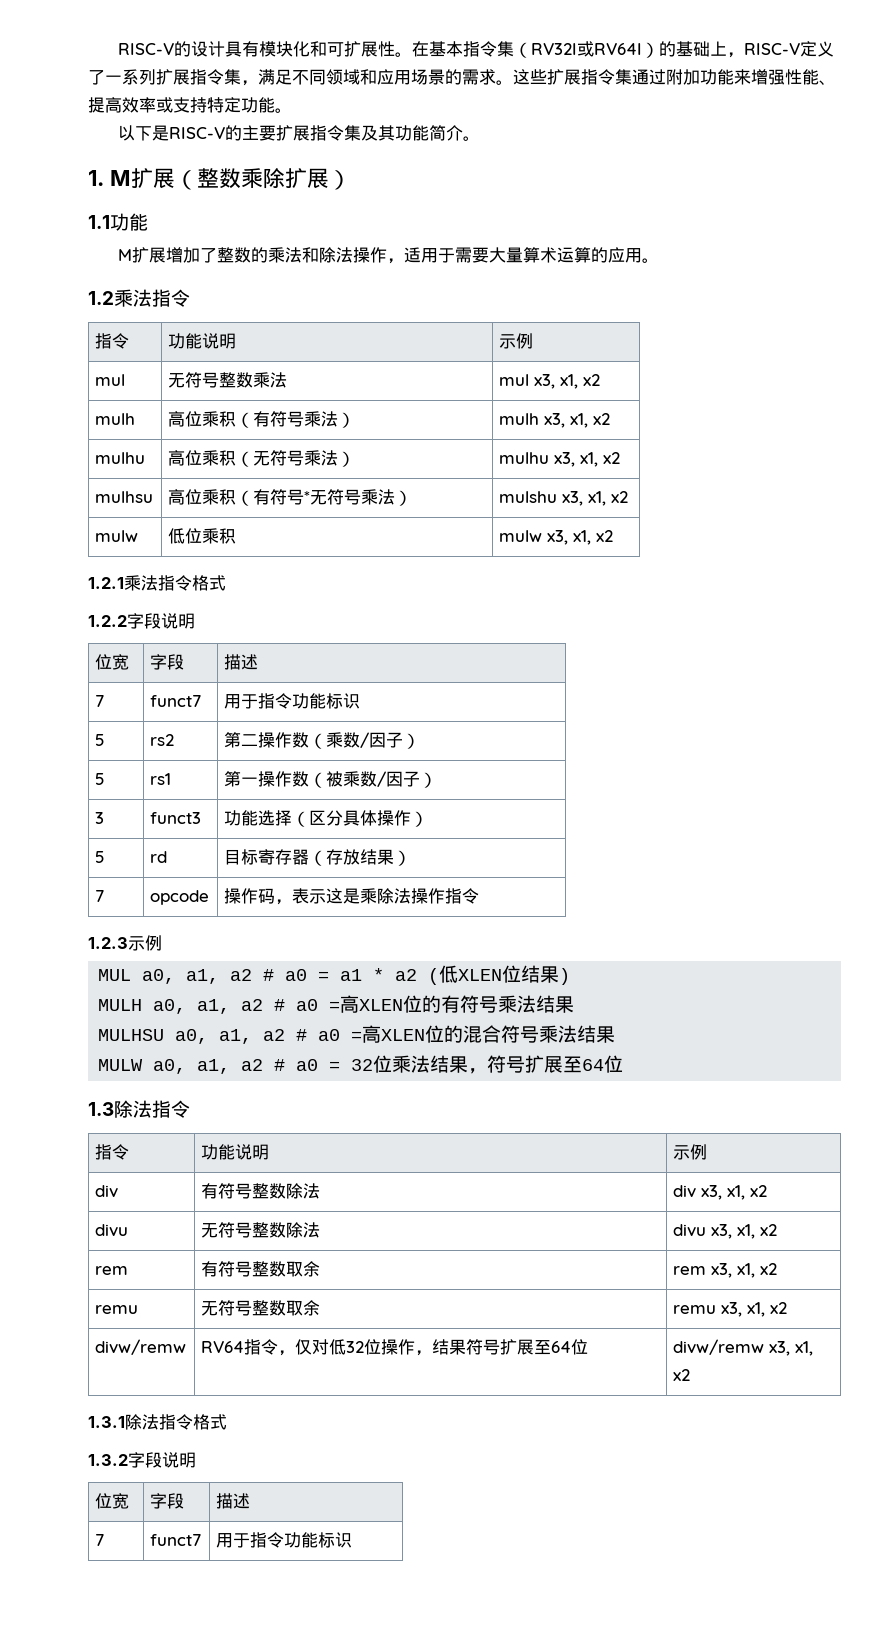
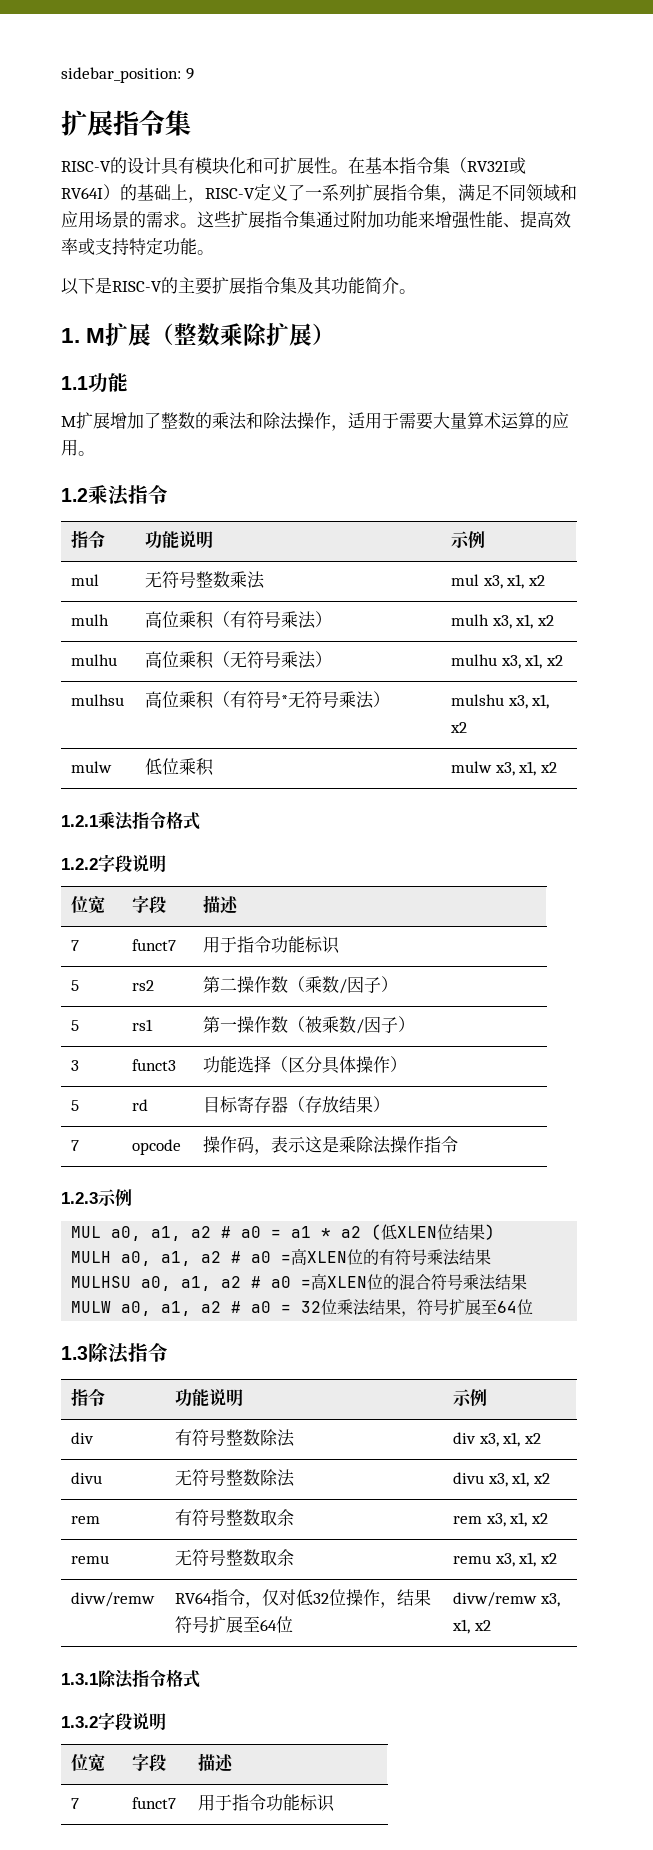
(117, 49) none -> [61,67,194,83] [61,110,191,136] sidebar_position: 9 // 扩展指令集 //

